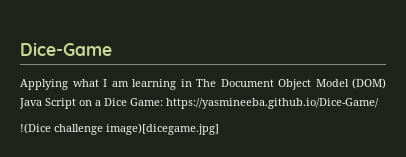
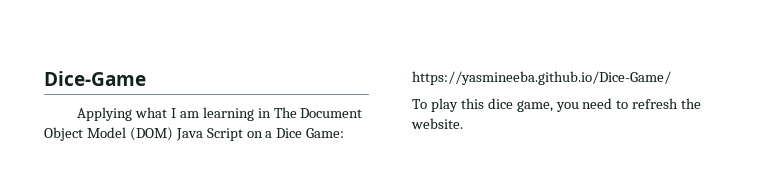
[20,123,219,135] !(Dice challenge image)[dicegame.jpg] -> [412,98,702,112] [411,118,463,129] To play this dice game, you need to refresh the website.

